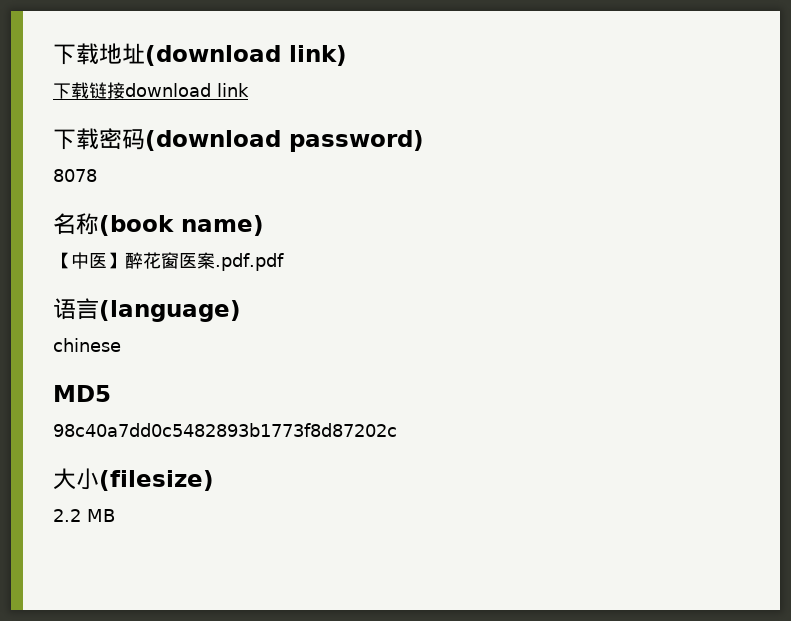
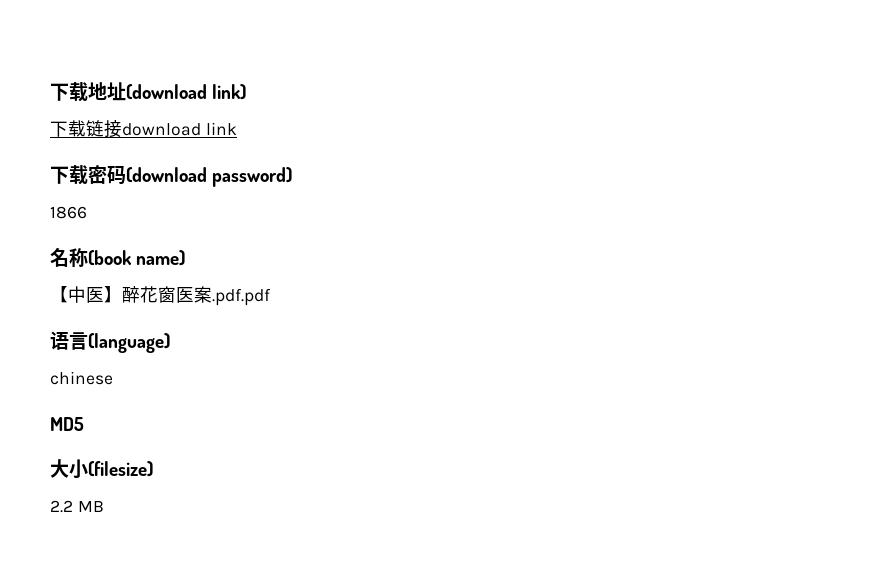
[53,169,97,182] 8078 -> [50,206,87,219] 1866
[53,423,397,437] // 98c40a7dd0c5482893b1773f8d87202c -> (84, 424) none

